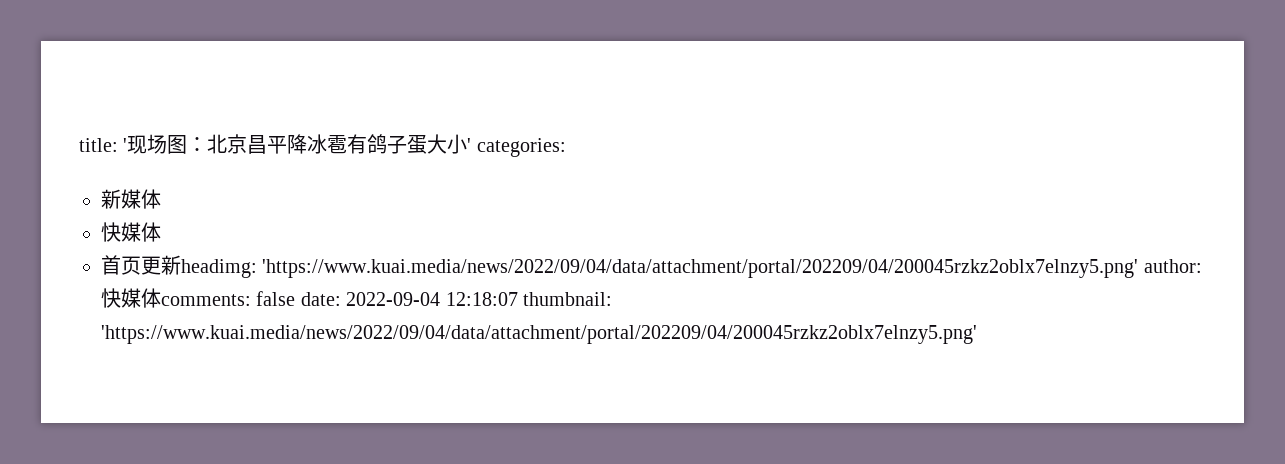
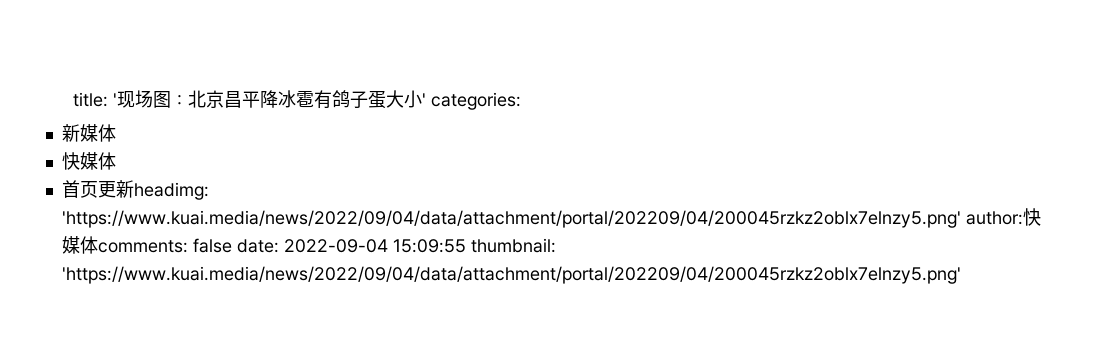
[445,292,518,306] 12:18:07 -> [392,239,466,253] 15:09:55

